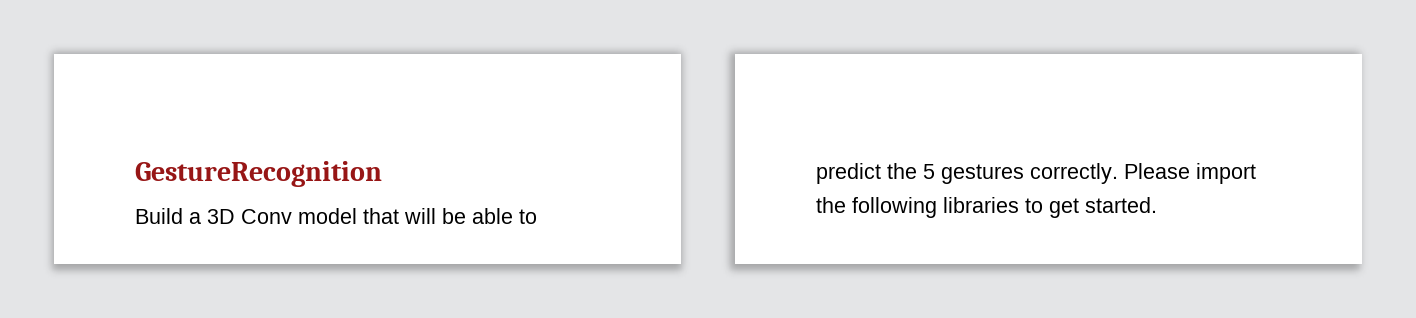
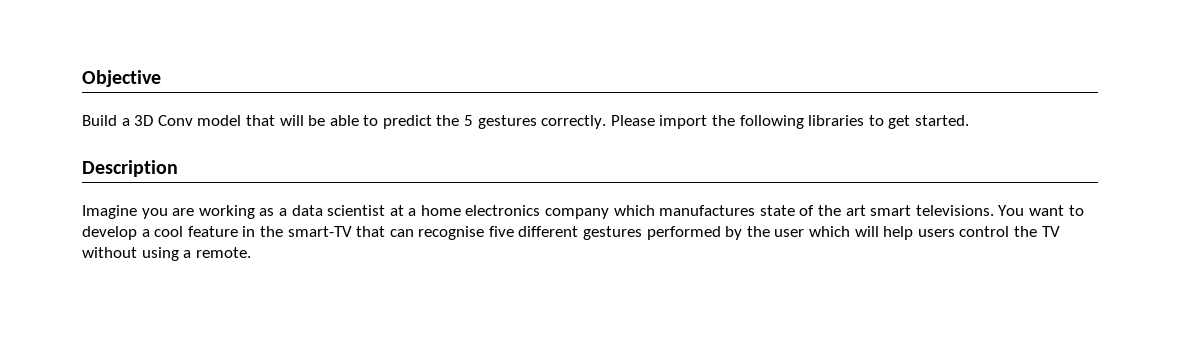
[135,161,382,187] GestureRecognition -> [82,70,161,87] Objective
(1157, 205) none -> [82,160,178,177] [82,205,1084,219] [82,226,1060,240] [82,247,251,261] // Description // Imagine you are working as a data scientist at a home electronics company which manufactures state of the art smart televisions. You want to develop a cool feature in the smart-TV that can recognise five different gestures performed by the user which will help users control the TV without using a remote.

